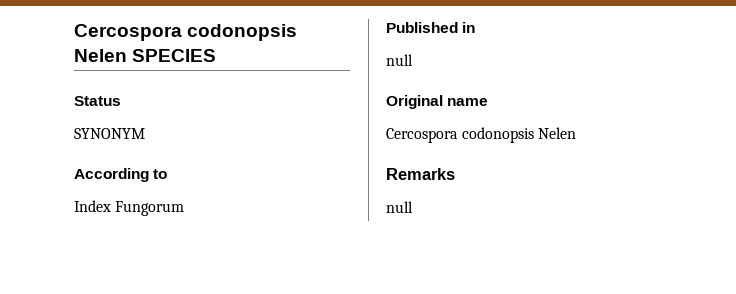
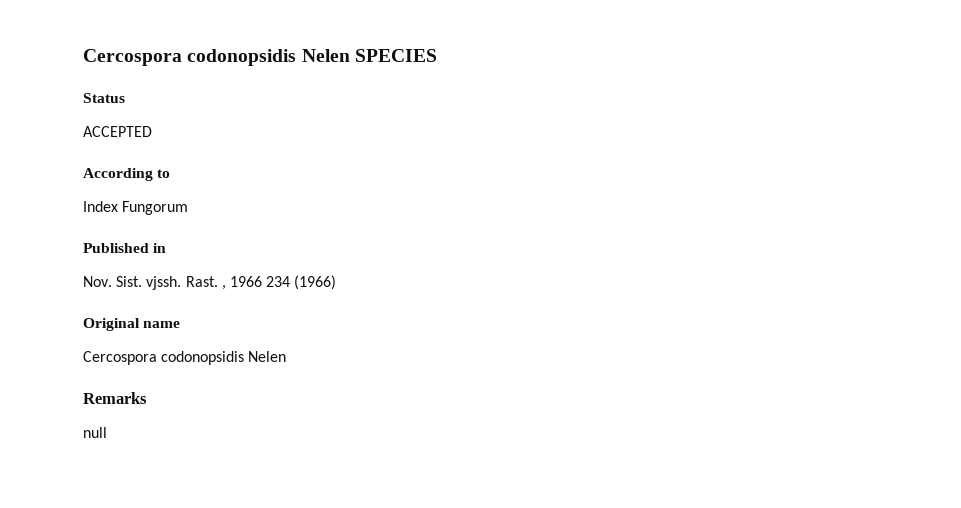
[74,24,298,41] Cercospora codonopsis -> [83,49,297,66] Cercospora codonopsidis
[74,128,145,139] SYNONYM -> [83,126,152,137] ACCEPTED
[386,54,413,66] null -> [83,275,337,290] Nov. Sist. vjssh. Rast. , 1966 234 (1966)
[462,127,535,143] codonopsis -> [161,351,245,365] codonopsidis

